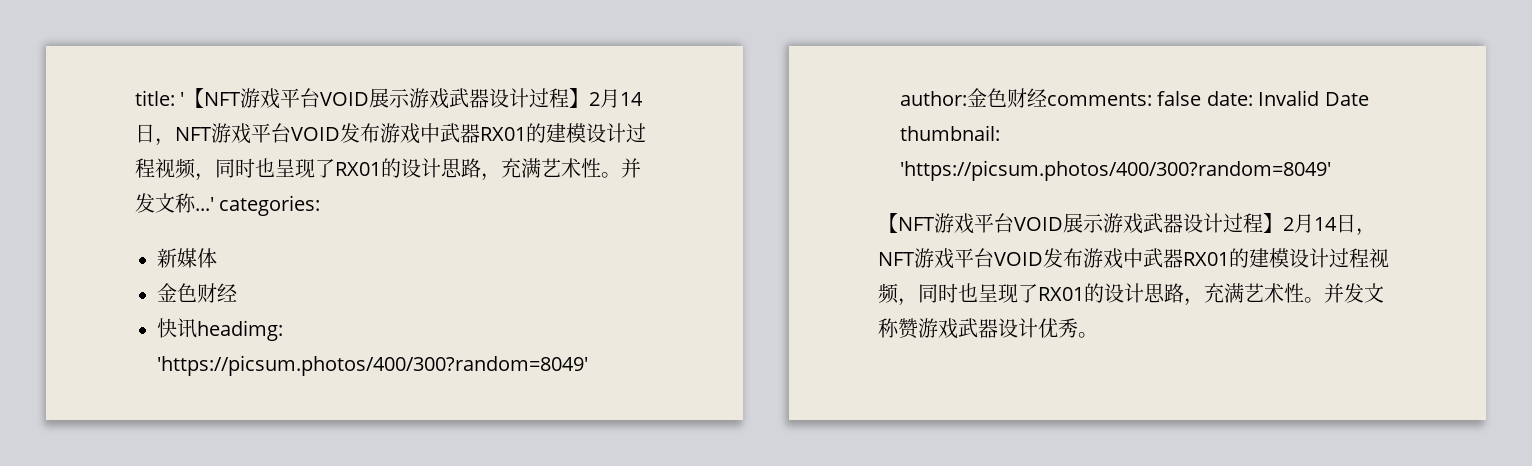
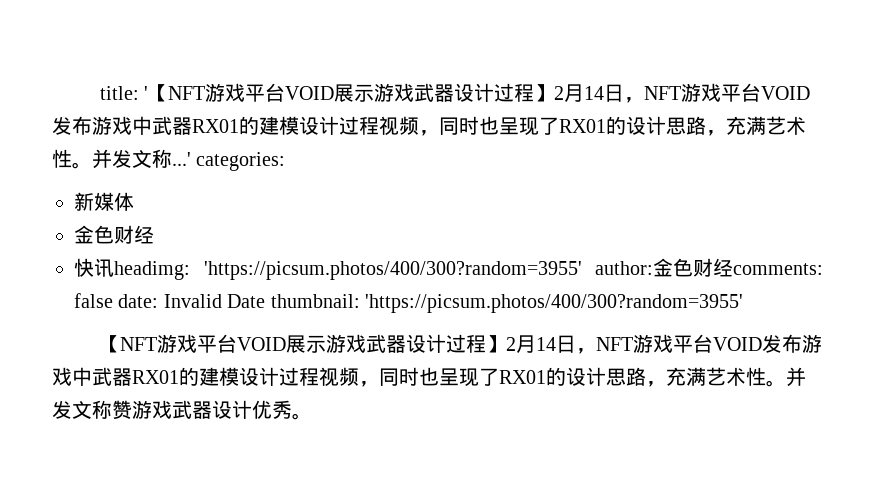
[157,355,588,376] 'https://picsum.photos/400/300?random=8049' -> [203,261,582,280] 'https://picsum.photos/400/300?random=3955'
[900,160,1331,181] 'https://picsum.photos/400/300?random=8049' -> [365,294,743,313] 'https://picsum.photos/400/300?random=3955'

